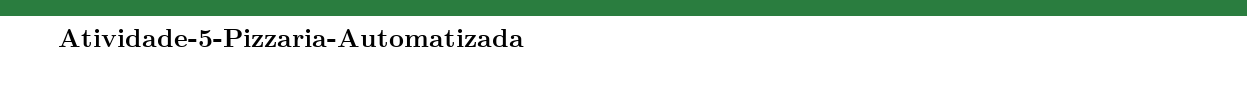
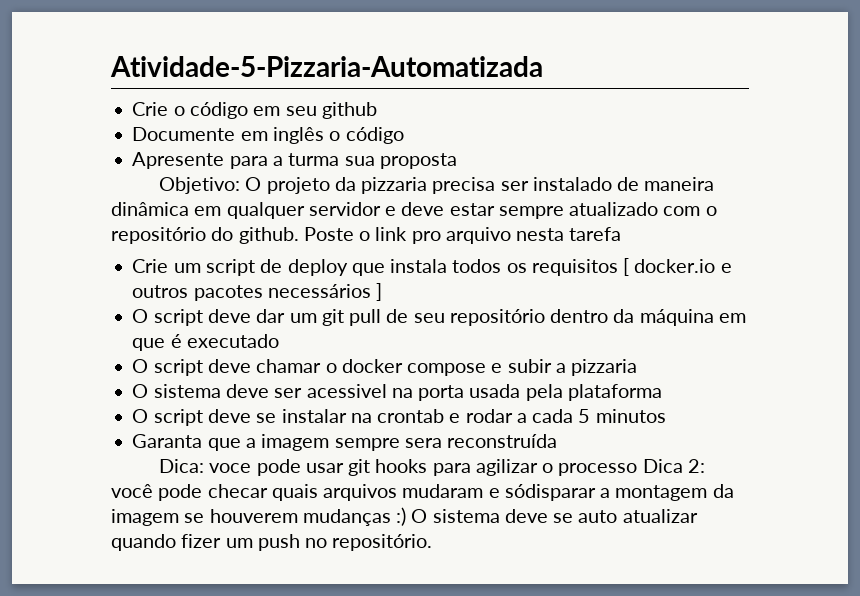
(524, 38) none -> [132,102,377,119] [132,127,404,144] [132,152,457,169] [158,177,715,194] [111,202,717,219] [111,227,622,244] [132,258,732,276] [132,283,383,301] [132,309,746,326] [132,334,279,351] [132,359,638,376] [132,384,662,401] [132,409,666,426] [132,434,558,451] [158,459,705,476] [111,484,734,501] [111,507,698,526] [111,534,433,551] // Crie o código em seu github // Documente em inglês o código // Apresente para a turma sua proposta // Objetivo: O projeto da pizzaria precisa ser instalado de maneira dinâmica em qualquer servidor e deve estar sempre atualizado com o repositório do github. Poste o link pro arquivo nesta tarefa // Crie um script de deploy que instala todos os requisitos [ docker.io e outros pacotes necessários ] // O script deve dar um git pull de seu repositório dentro da máquina em que é executado // O script deve chamar o docker compose e subir a pizzaria // O sistema deve ser acessivel na porta usada pela plataforma // O script deve se instalar na crontab e rodar a cada 5 minutos // Garanta que a imagem sempre sera reconstruída // Dica: voce pode usar git hooks para agilizar o processo Dica 2: você pode checar quais arquivos mudaram e sódisparar a montagem da imagem se houverem mudanças :) O sistema deve se auto atualizar quando fizer um push no repositório.

